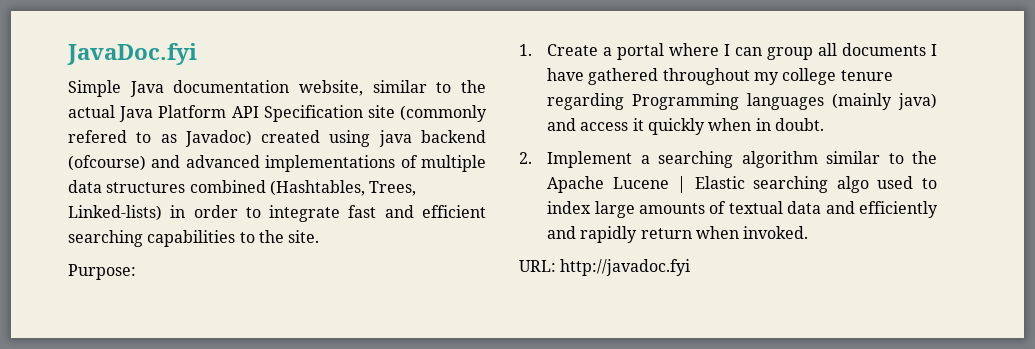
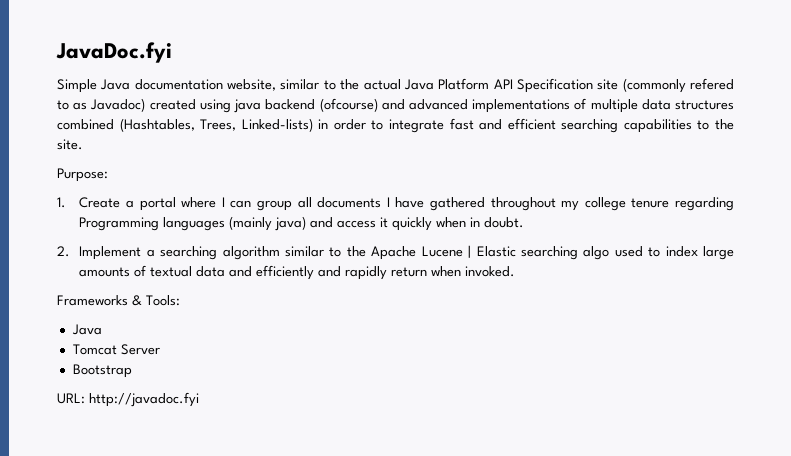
(809, 232) none -> [57,295,180,306] [71,324,102,335] [72,344,160,355] [72,364,132,378] // Frameworks & Tools: // Java // Tomcat Server // Bootstrap

